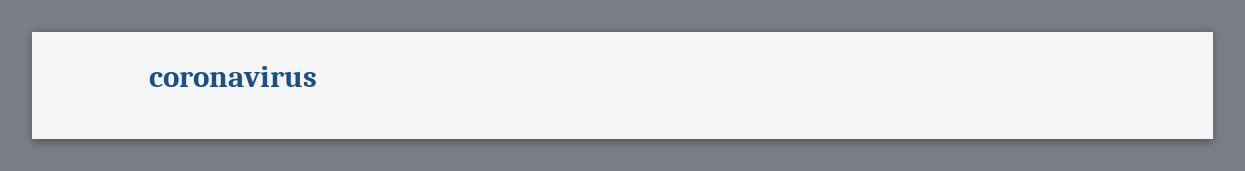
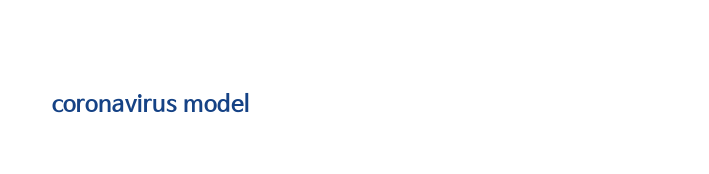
(317, 76) none -> [183,92,251,113] model

